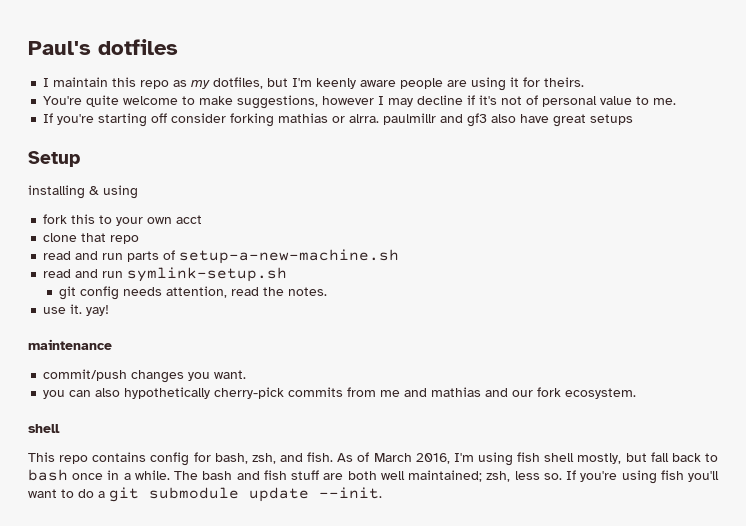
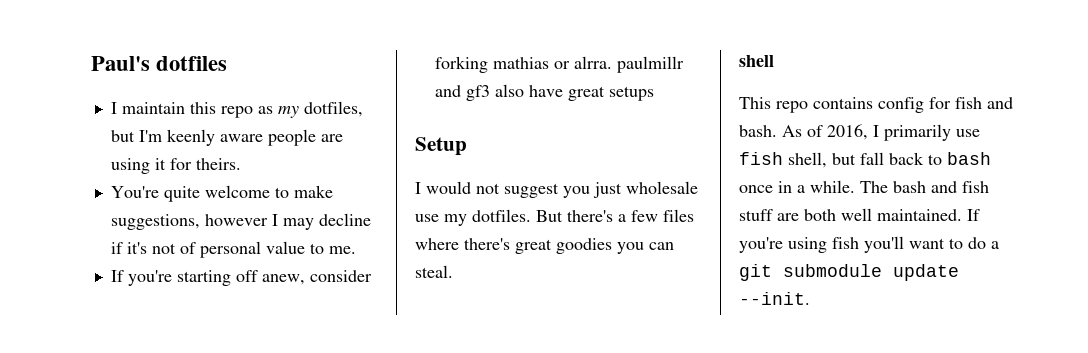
(168, 118) none -> [261,274,305,285] anew,
[28,185,138,199] [43,214,203,226] [43,233,140,244] [43,249,400,264] [43,267,288,282] [59,286,328,300] [43,304,110,316] [28,339,112,350] [43,369,247,383] [43,387,637,399] installing & using // fork this to your own acct // clone that repo // read and run parts of setup-a-new-machine.sh // read and run symlink-setup.sh // git config needs attention, read the notes. // use it. yay! // maintenance // commit/push changes you want. // you can also hypothetically cherry-pick commits from me and mathias and our fork ecosystem. -> [415,181,698,198] [415,209,694,226] [415,238,674,254] [415,265,453,278] I would not suggest you just wholesale use my dotfiles. But there's a few files where there's great goodies you can steal.
[214,452,622,466] bash, zsh, and fish. As of March 2016, I'm using fish shell mostly, -> [955,97,1013,109] [739,124,980,141] [739,152,827,168] fish and bash. As of 2016, I primarily use fish shell,
[408,470,562,482] maintained; zsh, less so. -> [877,209,962,221] maintained.

